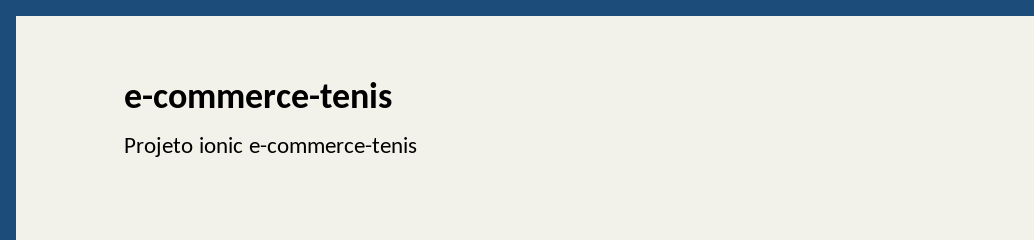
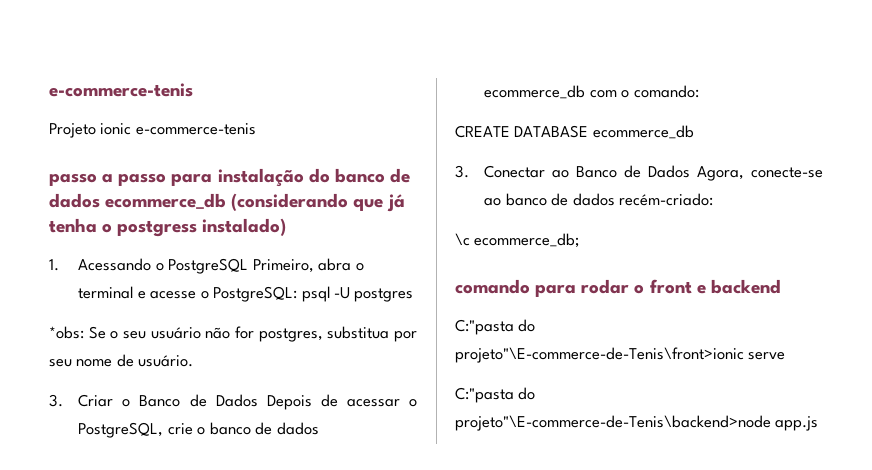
(418, 145) none -> [49,168,410,187] [49,193,405,212] [49,218,287,237] [49,258,364,274] [78,286,414,302] [49,326,417,342] [49,354,194,367] [49,394,417,410] [78,422,319,438] [484,85,699,99] [455,125,694,139] [455,165,823,181] [484,193,714,206] [455,233,580,248] [455,279,781,297] [455,319,536,335] [455,347,786,363] [455,387,536,403] [455,415,819,431] // passo a passo para instalação do banco de dados ecommerce_db (considerando que já tenha o postgress instalado) // 1. Acessando o PostgreSQL Primeiro, abra o terminal e acesse o PostgreSQL: psql -U postgres // *obs: Se o seu usuário não for postgres, substitua por seu nome de usuário. // 3. Criar o Banco de Dados Depois de acessar o PostgreSQL, crie o banco de dados ecommerce_db com o comando: // CREATE DATABASE ecommerce_db // 3. Conectar ao Banco de Dados Agora, conecte-se ao banco de dados recém-criado: // \c ecommerce_db; // comando para rodar o front e backend // C:"pasta do projeto"\E-commerce-de-Tenis\front>ionic serve // C:"pasta do projeto"\E-commerce-de-Tenis\backend>node app.js

